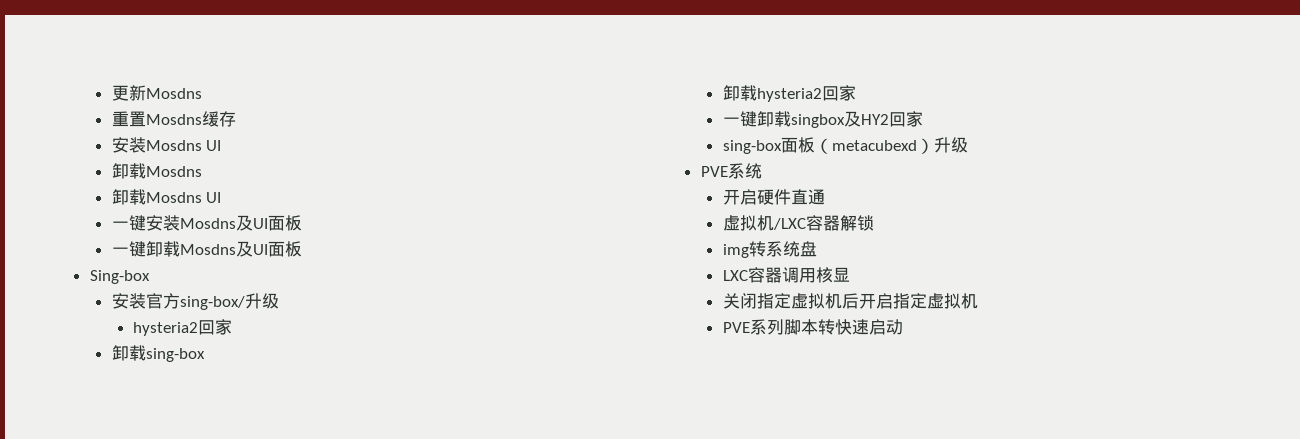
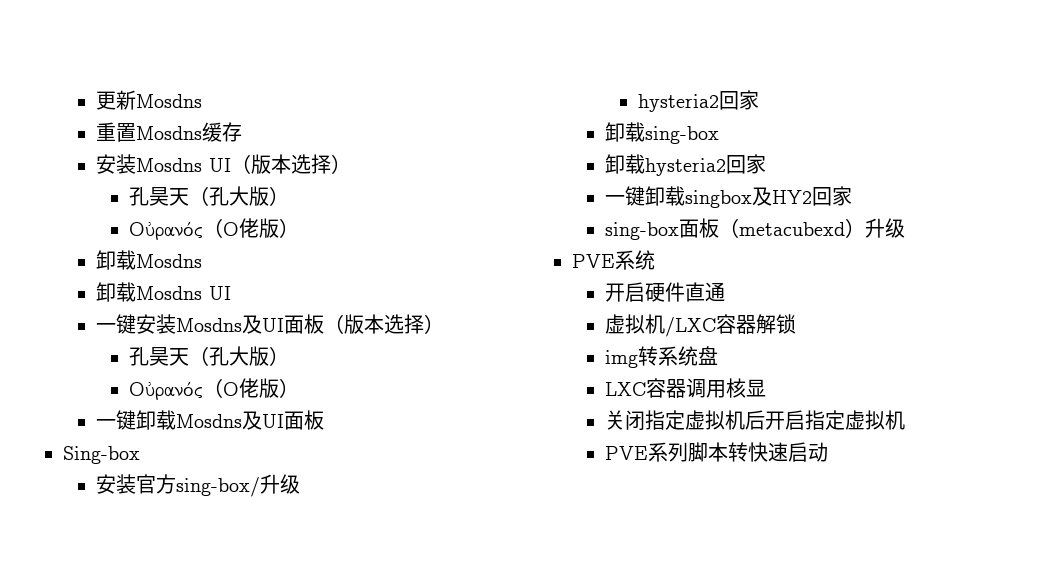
(222, 145) none -> [231,154,352,174] [129,186,290,206] [129,218,300,240] （版本选择） // 孔昊天（孔大版） // Οὐρανός（O佬版）
(302, 223) none -> [324,314,445,334] [129,346,290,366] [129,378,300,400] （版本选择） // 孔昊天（孔大版） // Οὐρανός（O佬版）

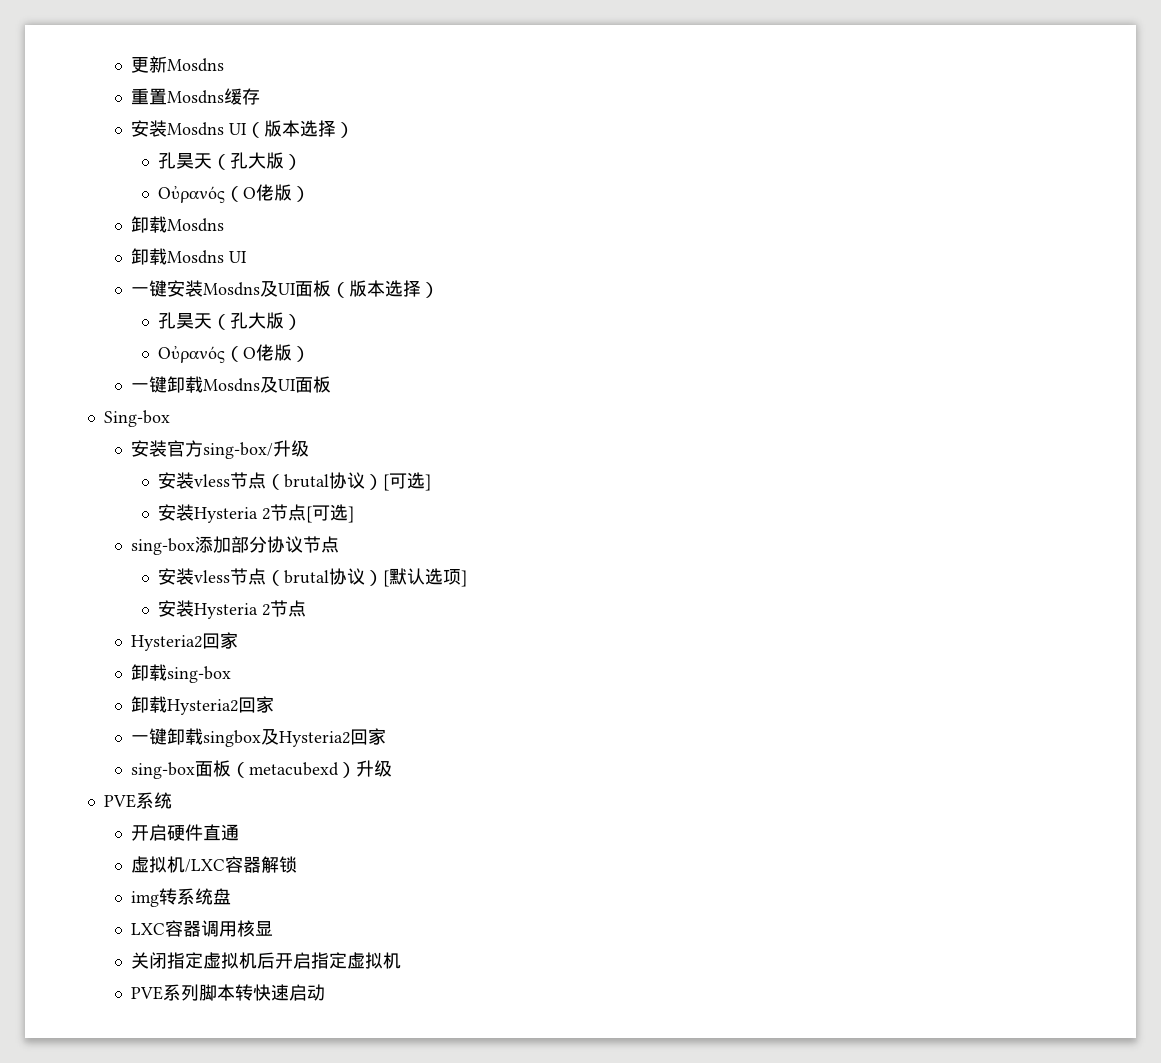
[638,94,720,112] hysteria2 -> [157,472,431,491] [157,504,354,523] [130,536,339,555] [157,568,467,587] [157,600,306,619] [130,635,202,651] 安装vless节点（brutal协议）[可选] // 安装Hysteria 2节点[可选] // sing-box添加部分协议节点 // 安装vless节点（brutal协议）[默认选项] // 安装Hysteria 2节点 // Hysteria2
[645,158,727,176] hysteria2 -> [166,699,238,715] Hysteria2
[772,190,813,204] HY2 -> [278,731,350,747] Hysteria2

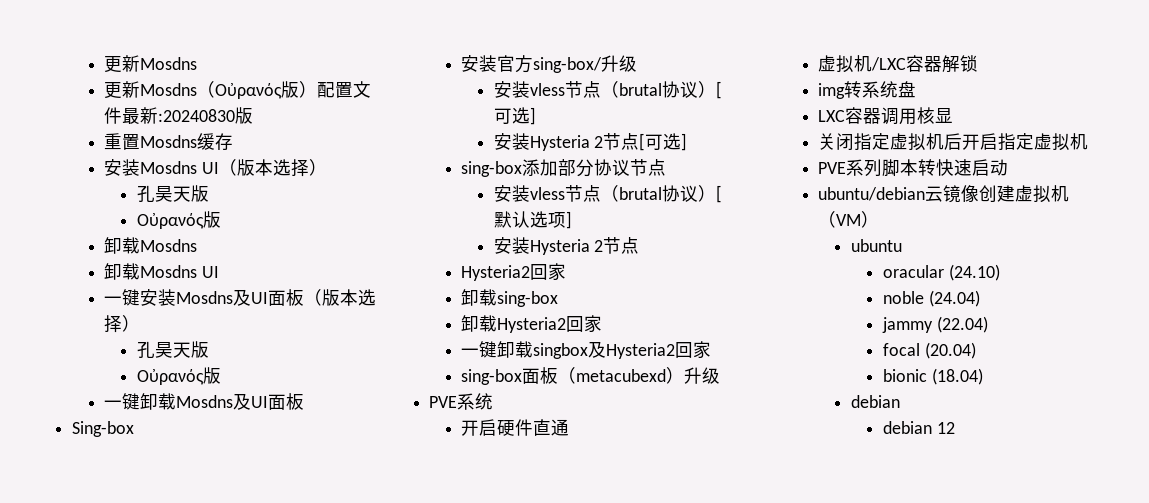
[130,56,224,73] 更新Mosdns -> [104,55,198,73] [104,81,372,99] [104,107,254,124] 更新Mosdns // 更新Mosdns（Οὐρανός版）配置文件最新:20240830版
[211,152,302,170] [157,184,310,203] （孔大版） // Οὐρανός（O佬版） -> [190,185,209,202] [136,211,221,229] 版 // Οὐρανός版
[211,312,302,330] [157,344,310,363] （孔大版） // Οὐρανός（O佬版） -> [190,341,209,358] [136,367,221,385] 版 // Οὐρανός版
(325, 992) none -> [818,185,1070,203] [818,211,880,228] [850,239,902,252] [882,264,1000,281] [882,290,980,307] [881,316,988,333] [882,342,976,359] [882,368,983,385] [850,395,900,408] [882,421,955,434] // ubuntu/debian云镜像创建虚拟机（VM） // ubuntu // oracular (24.10) // noble (24.04) // jammy (22.04) // focal (20.04) // bionic (18.04) // debian // debian 12

